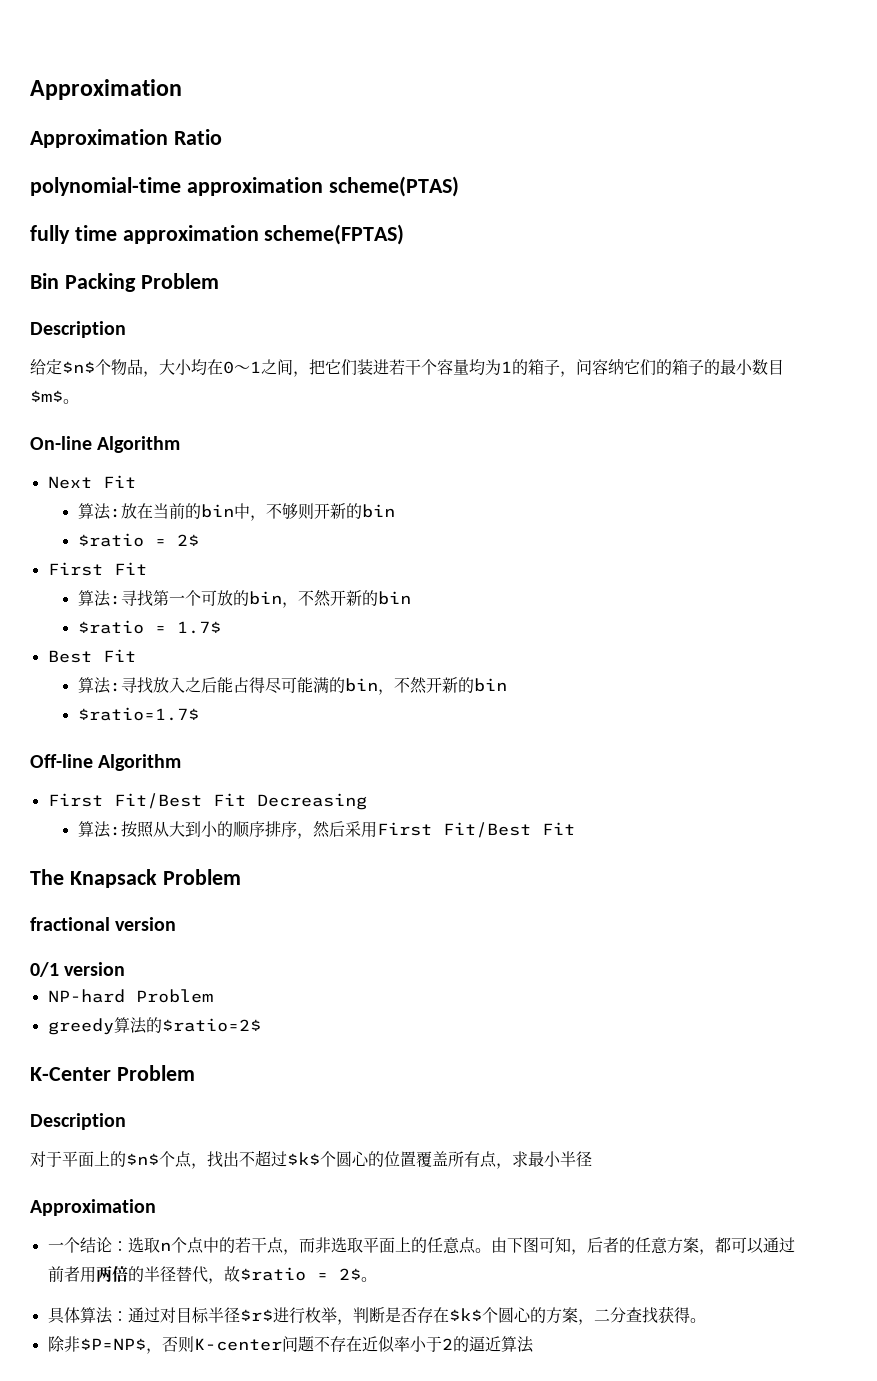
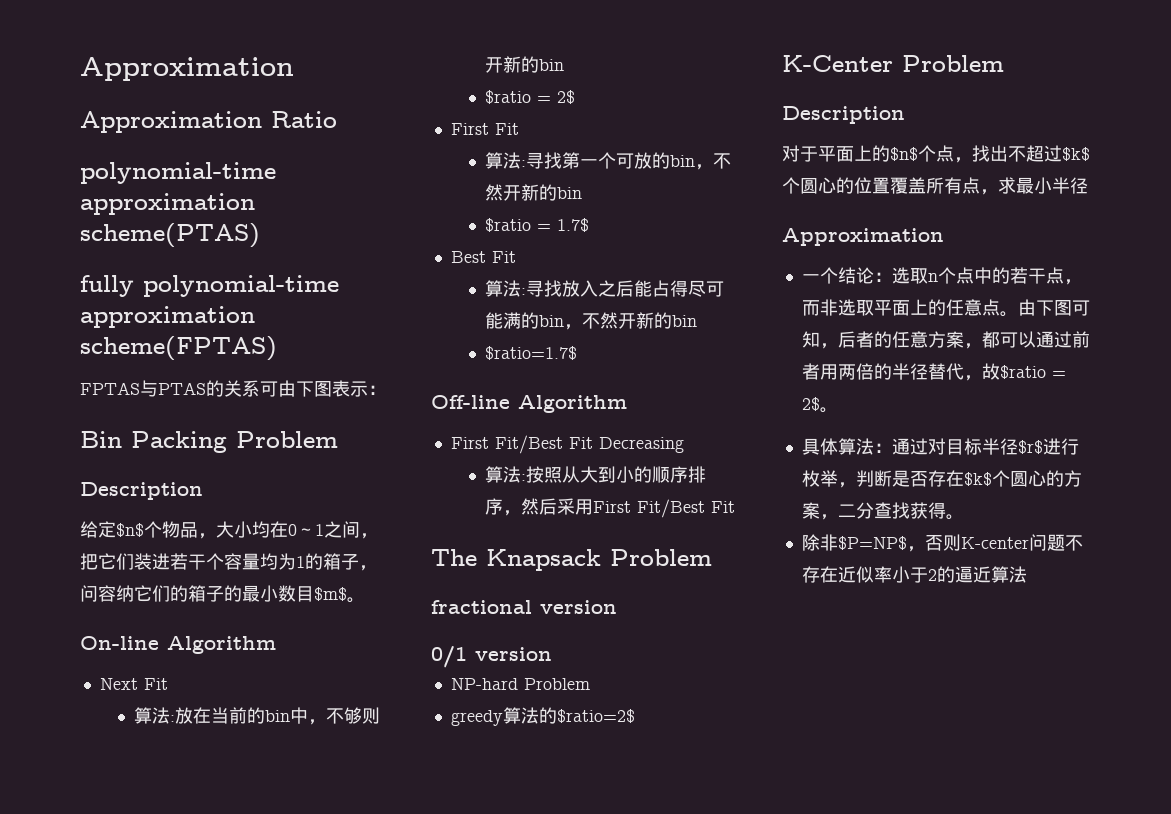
[74,225,117,241] time -> [143,275,339,297] polynomial-time
(405, 234) none -> [80,380,386,397] // FPTAS与PTAS的关系可由下图表示：

